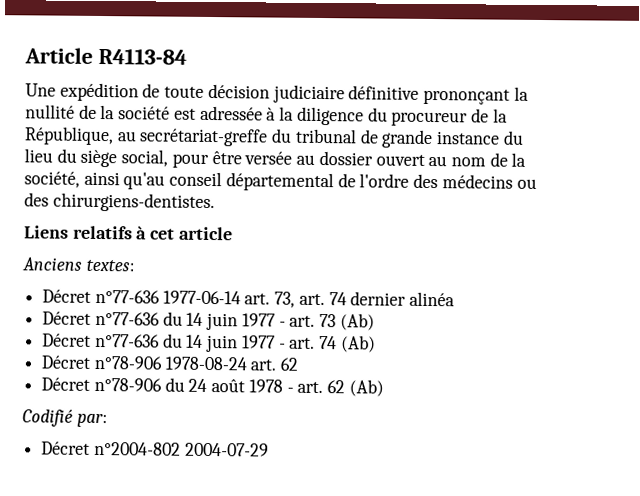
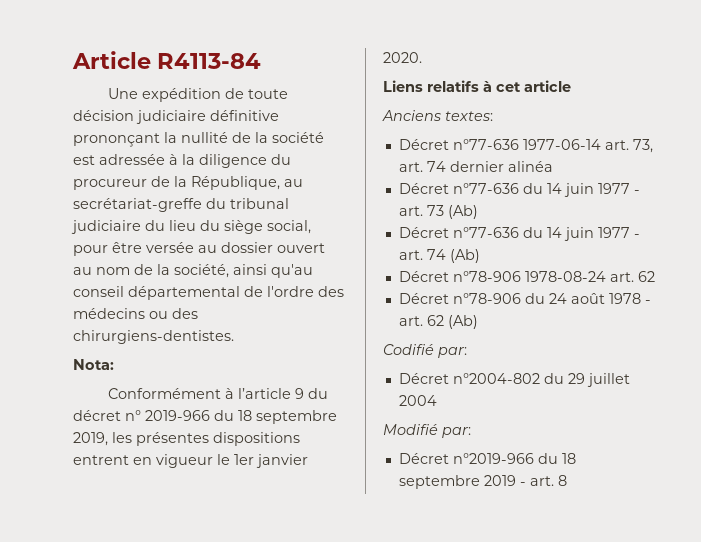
[359,129,501,149] de grande instance -> [71,220,141,234] judiciaire
(215, 202) none -> [73,359,114,370] [107,388,328,399] [73,410,337,424] [73,432,300,446] [73,454,308,468] [383,52,422,63] // Nota: // Conformément à l’article 9 du décret n° 2019-966 du 18 septembre 2019, les présentes dispositions entrent en vigueur le 1er janvier 2020.
[184,442,269,457] 2004-07-29 -> [543,373,630,387] [398,395,437,406] [383,424,471,438] [398,453,576,464] [398,475,567,489] du 29 juillet 2004 // Modifié par: // Décret n°2019-966 du 18 septembre 2019 - art. 8

